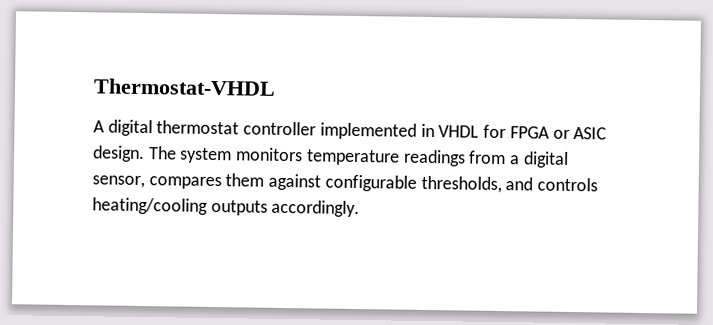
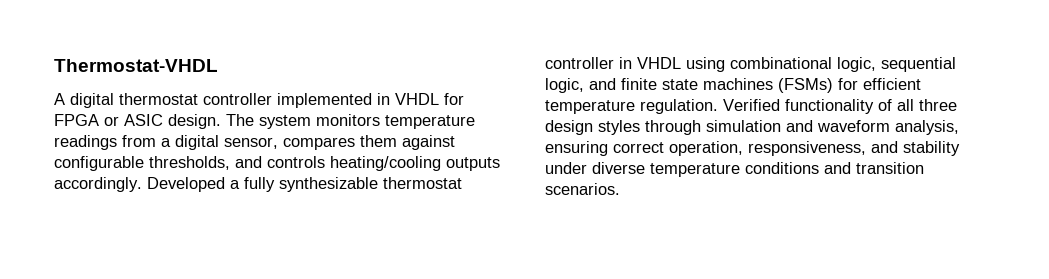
(361, 208) none -> [147,177,462,192] [545,57,956,72] [545,78,921,93] [545,99,957,114] [545,120,959,135] [545,141,960,156] [545,162,924,177] [545,183,620,195] Developed a fully synthesizable thermostat controller in VHDL using combinational logic, sequential logic, and finite state machines (FSMs) for efficient temperature regulation. Verified functionality of all three design styles through simulation and waveform analysis, ensuring correct operation, responsiveness, and stability under diverse temperature conditions and transition scenarios.

